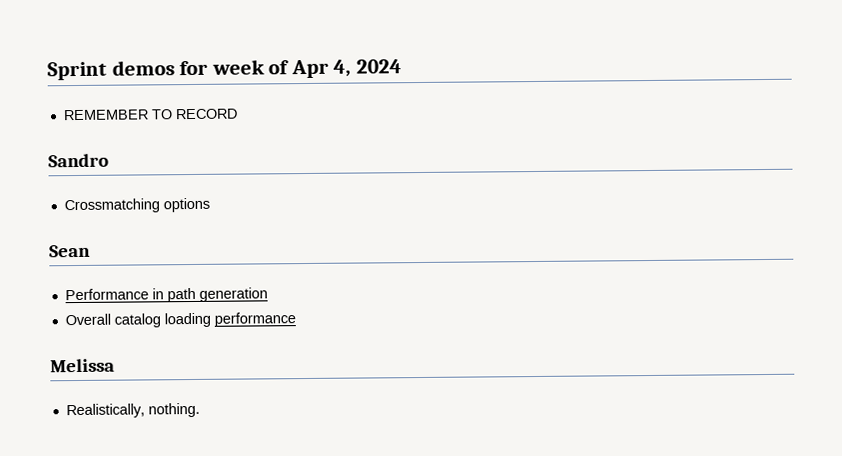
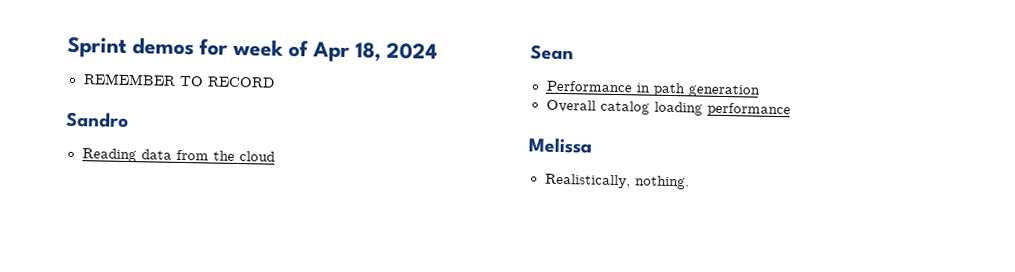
[333,59,352,77] 4, -> [355,42,381,62] 18,
[63,197,210,214] Crossmatching options -> [81,148,275,163] Reading data from the cloud

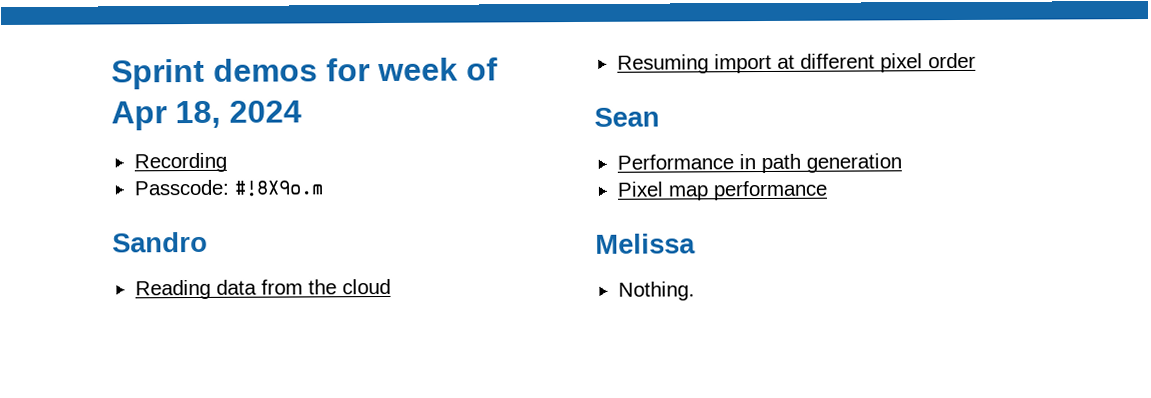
[82,73,275,88] REMEMBER TO RECORD -> [133,152,227,173] [133,179,323,197] Recording // Passcode: #!8X9o.m
(275, 156) none -> [616,52,976,74] // Resuming import at different pixel order
[545,99,703,116] Overall catalog loading -> [616,181,709,201] Pixel map
[544,173,690,190] Realistically, nothing. -> [617,281,695,301] Nothing.

